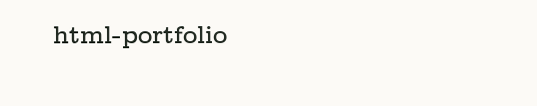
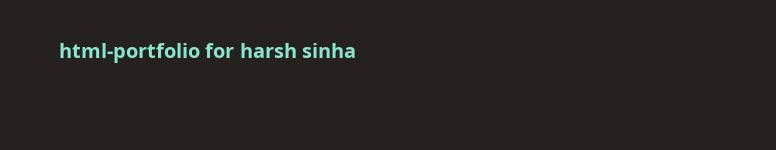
(227, 37) none -> [205,43,357,58] for harsh sinha

